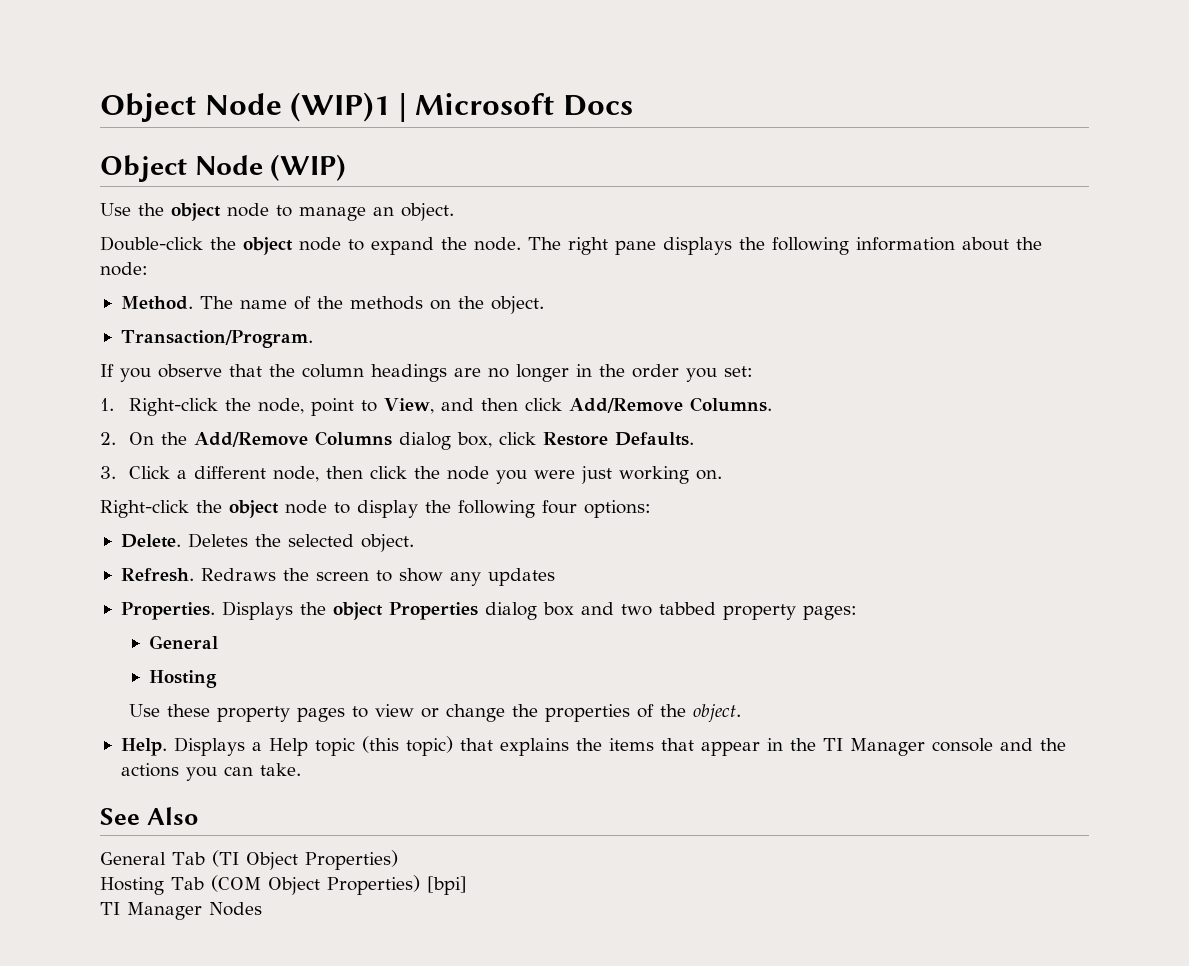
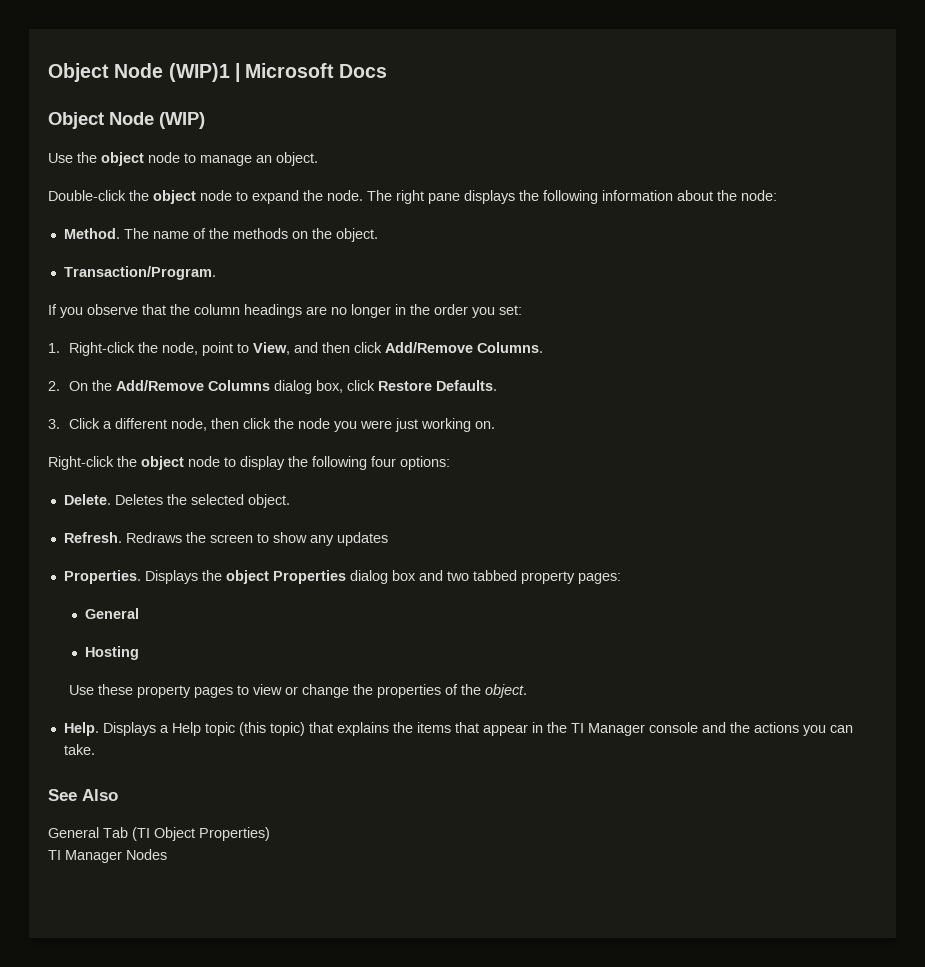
[100,875,467,895] // Hosting Tab (COM Object Properties) [bpi] -> (270, 834) none

